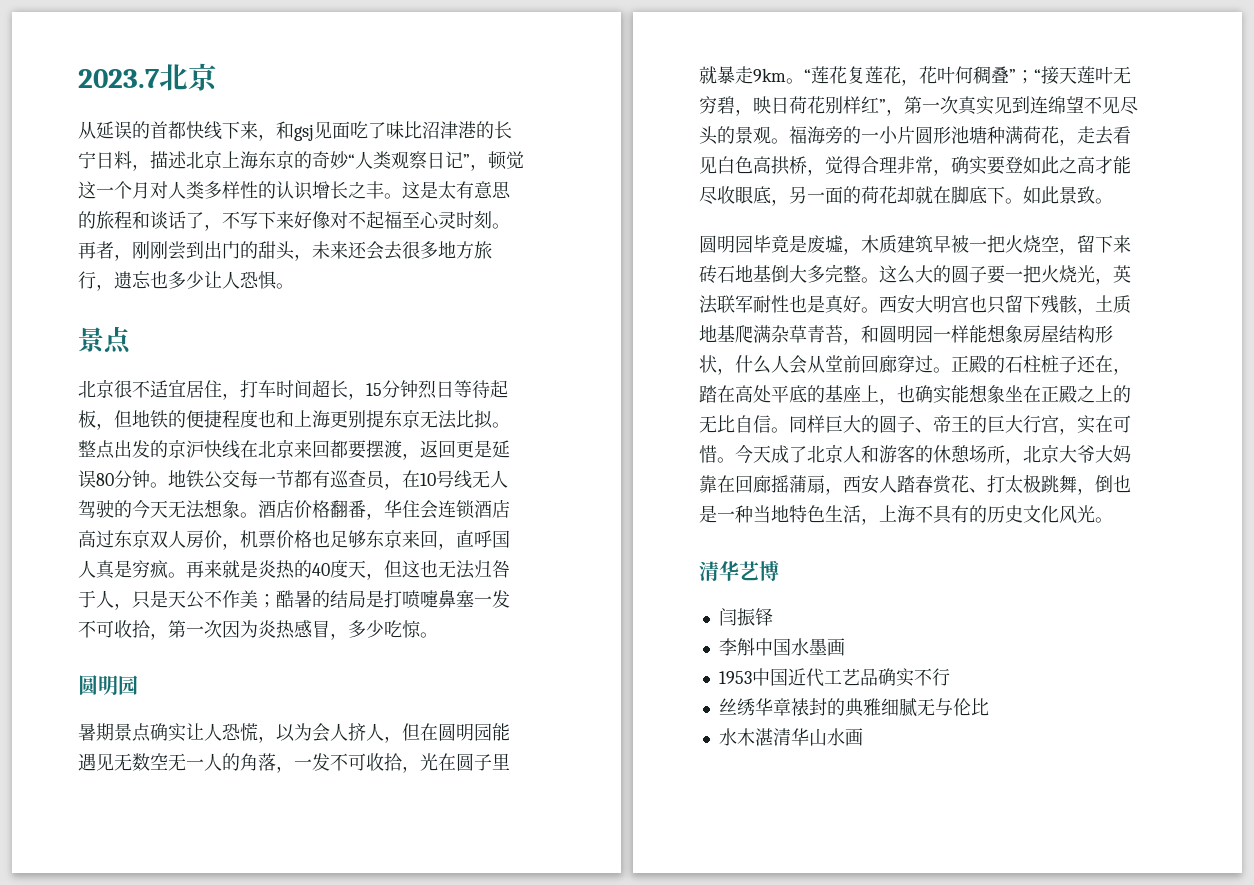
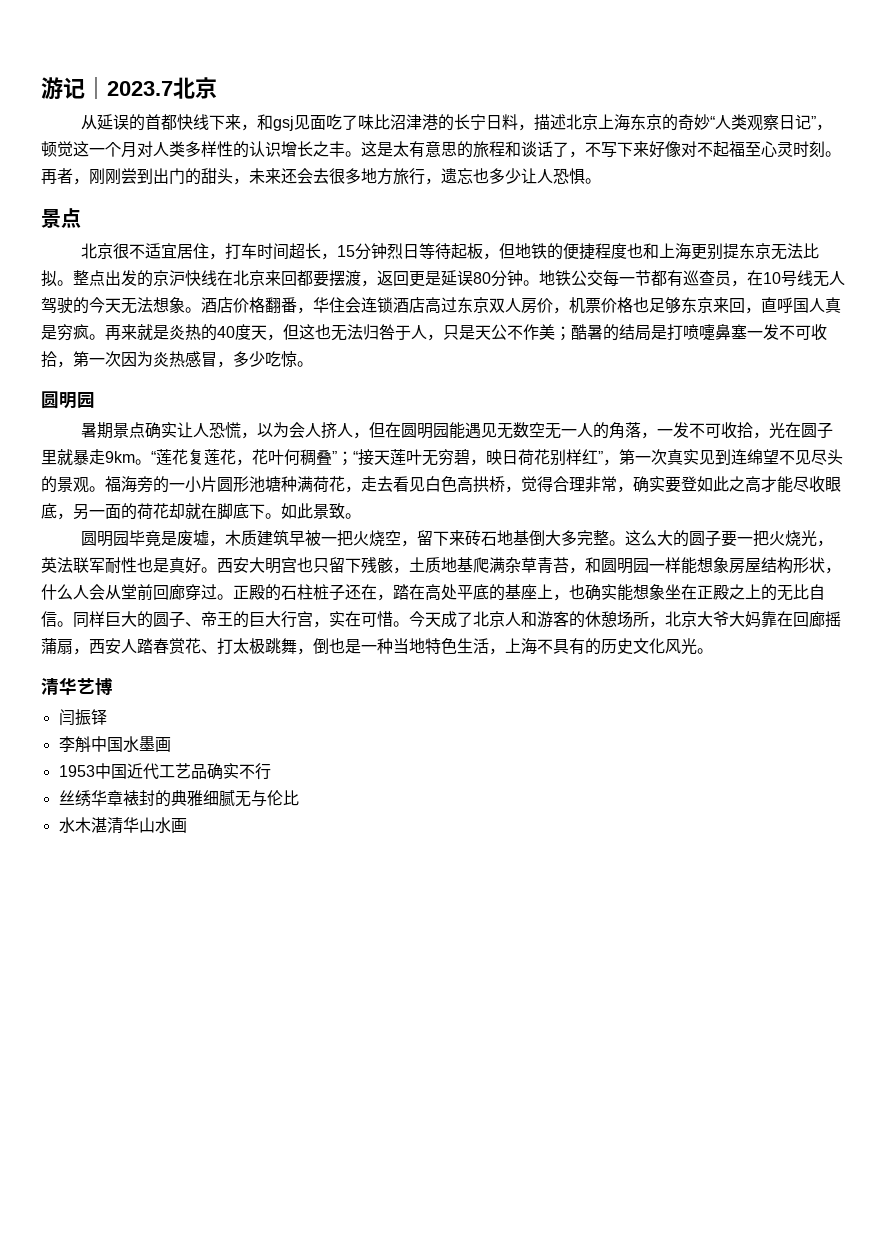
(78, 78) none -> [41,77,107,100] 游记｜

